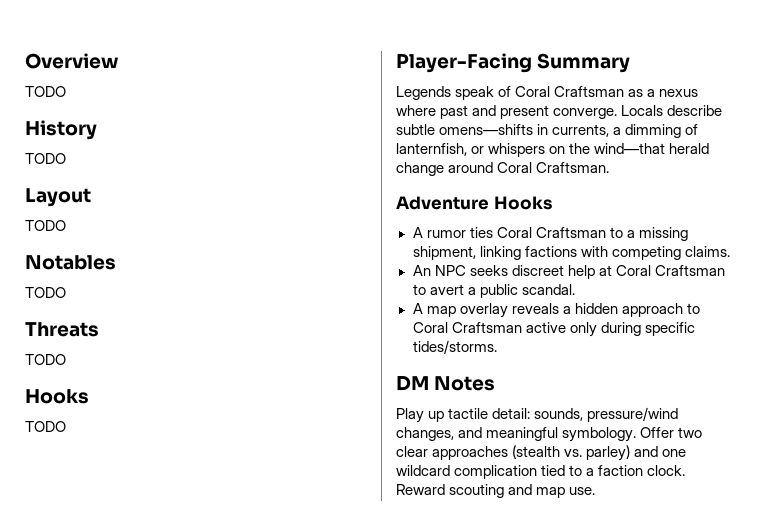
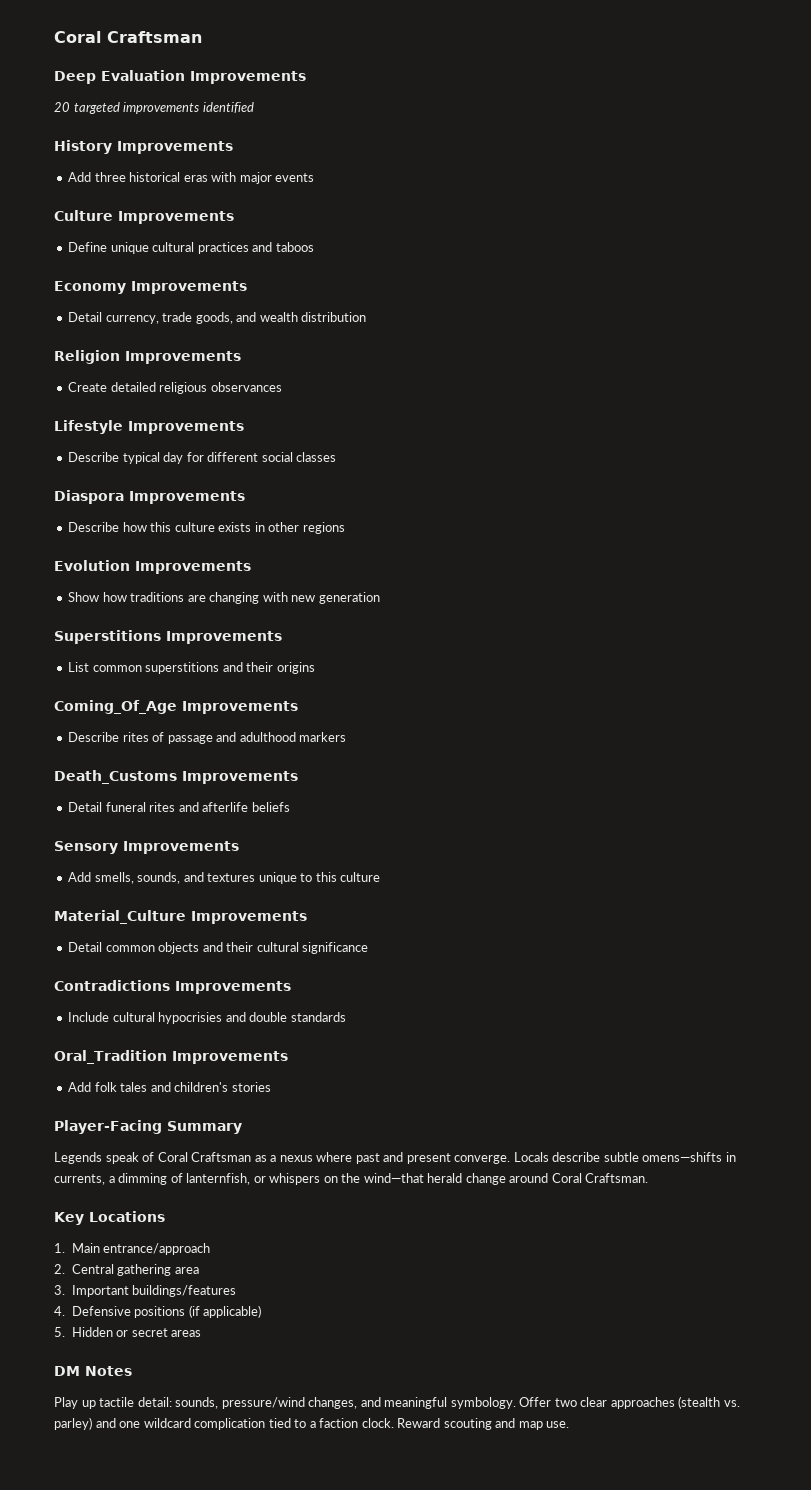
[25,53,119,69] [25,86,66,97] [25,120,97,140] [25,153,66,164] [25,188,91,207] [25,220,66,231] [25,255,116,270] [25,287,66,298] [25,322,99,337] [25,354,66,365] [25,389,89,404] [25,421,66,432] Overview // TODO // History // TODO // Layout // TODO // Notables // TODO // Threats // TODO // Hooks // TODO -> [54,31,202,43] [54,70,306,84] [54,102,254,114] [54,140,233,154] [68,172,315,184] [54,210,234,224] [68,242,314,254] [54,281,247,294] [68,312,367,324] [54,350,241,364] [68,382,282,394] [54,420,244,434] [68,452,337,464] [54,490,245,504] [68,522,345,534] [54,560,251,574] [68,592,380,604] [54,630,282,644] [68,662,315,674] [54,700,298,714] [68,732,347,744] [54,770,298,784] [68,802,290,812] [54,841,239,854] [68,872,381,884] [54,910,307,924] [68,942,369,954] [54,980,291,994] [68,1012,346,1024] [54,1050,288,1064] [68,1082,271,1092] Coral Craftsman // Deep Evaluation Improvements // 20 targeted improvements identified // History Improvements // Add three historical eras with major events // Culture Improvements // Define unique cultural practices and taboos // Economy Improvements // Detail currency, trade goods, and wealth distribution // Religion Improvements // Create detailed religious observances // Lifestyle Improvements // Describe typical day for different social classes // Diaspora Improvements // Describe how this culture exists in other regions // Evolution Improvements // Show how traditions are changing with new generation // Superstitions Improvements // List common superstitions and their origins // Coming_Of_Age Improvements // Describe rites of passage and adulthood markers // Death_Customs Improvements // Detail funeral rites and afterlife beliefs // Sensory Improvements // Add smells, sounds, and textures unique to this culture // Material_Culture Improvements // Detail common objects and their cultural significance // Contradictions Improvements // Include cultural hypocrisies and double standards // Oral_Tradition Improvements // Add folk tales and children's stories
[396,196,552,210] [412,227,688,241] [412,246,730,260] [412,265,725,279] [412,284,575,298] [412,303,700,318] [412,322,695,337] [412,340,497,354] Adventure Hooks // A rumor ties Coral Craftsman to a missing shipment, linking factions with competing claims. // An NPC seeks discreet help at Coral Craftsman to avert a public scandal. // A map overlay reveals a hidden approach to Coral Craftsman active only during specific tides/storms. -> [54,1211,165,1225] [54,1243,211,1255] [54,1264,199,1276] [54,1285,237,1297] [54,1305,262,1318] [54,1327,202,1337] Key Locations // 1. Main entrance/approach // 2. Central gathering area // 3. Important buildings/features // 4. Defensive positions (if applicable) // 5. Hidden or secret areas

